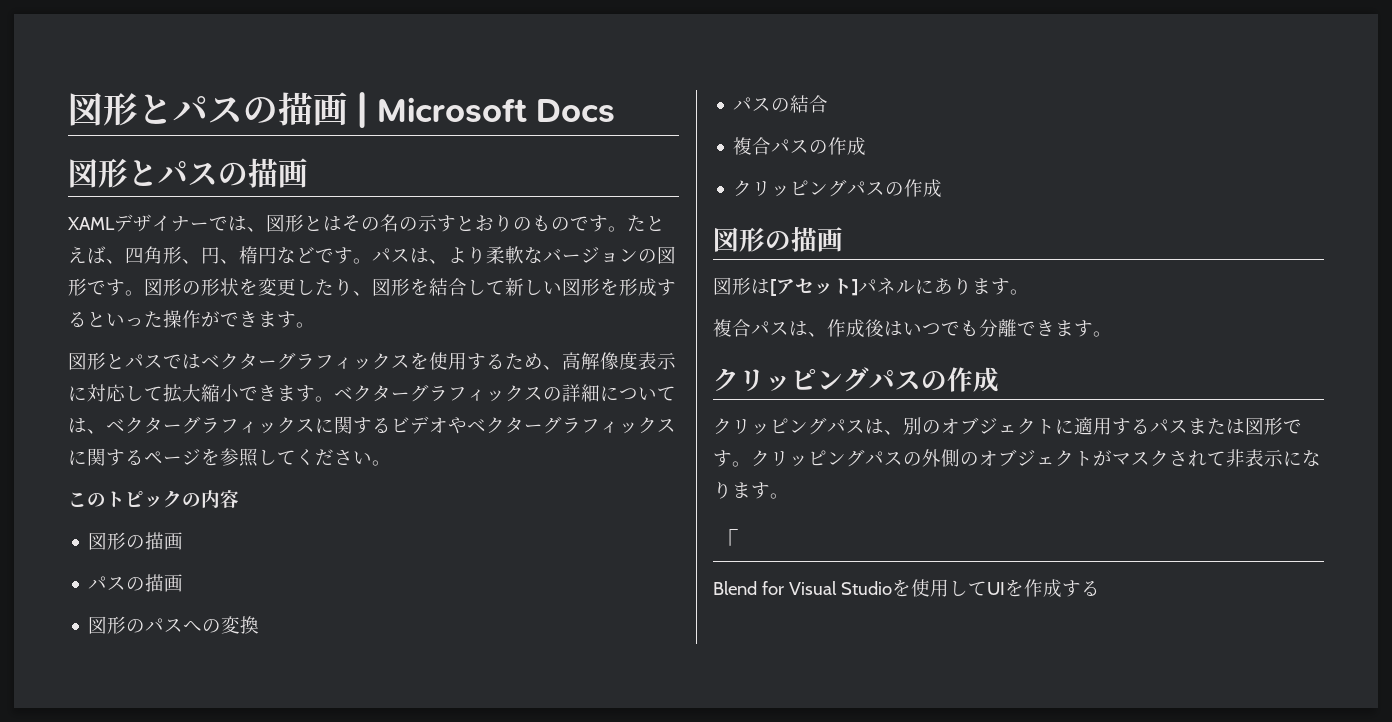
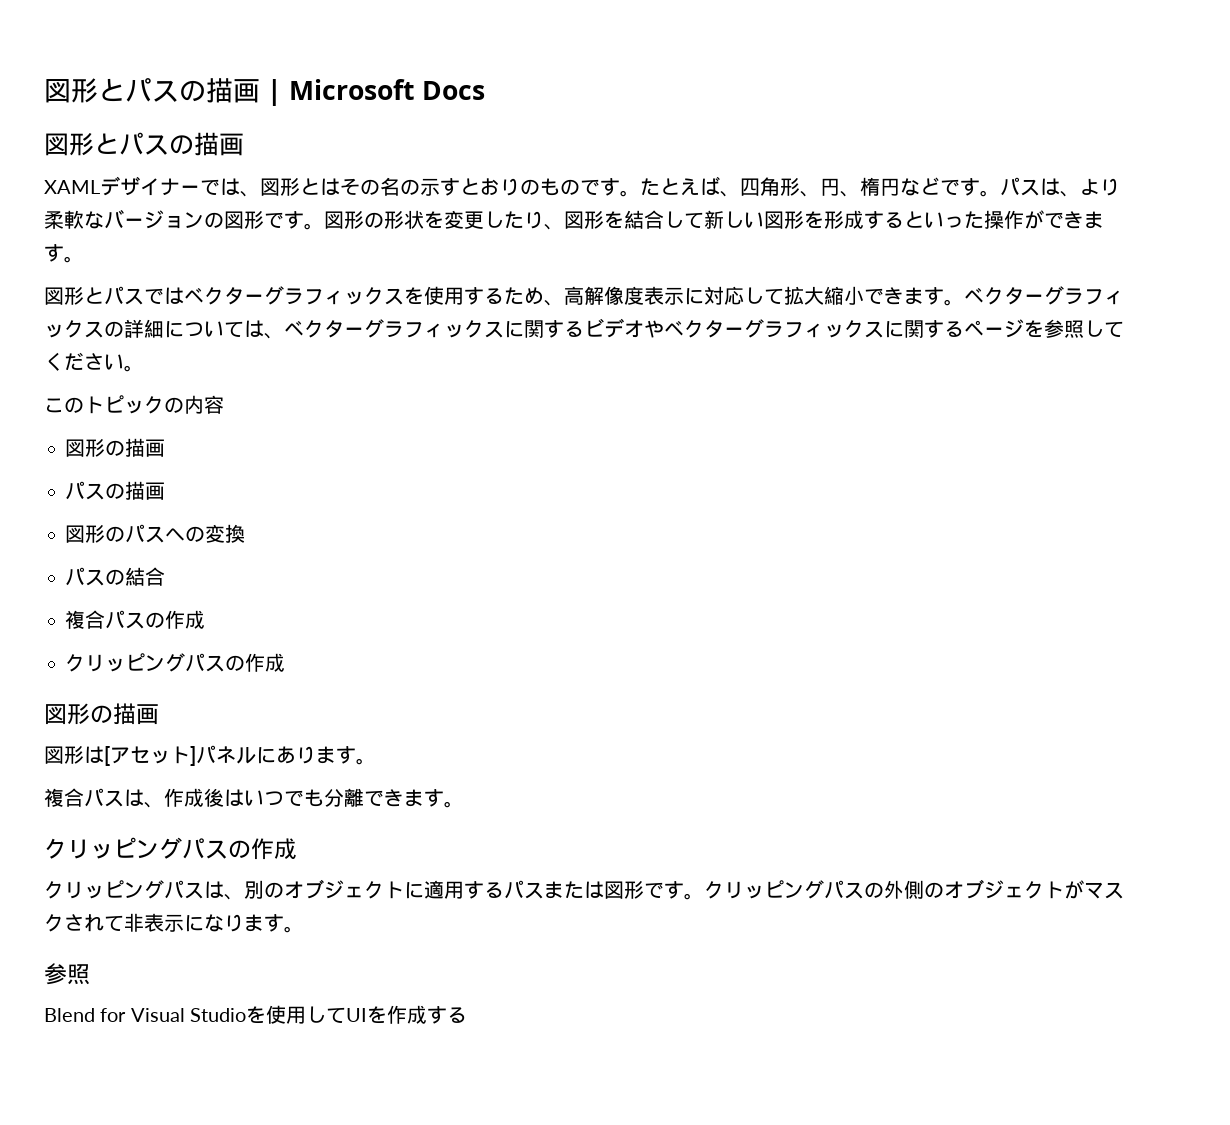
[713,529,739,551] 「 -> [44,963,90,985] 参照

